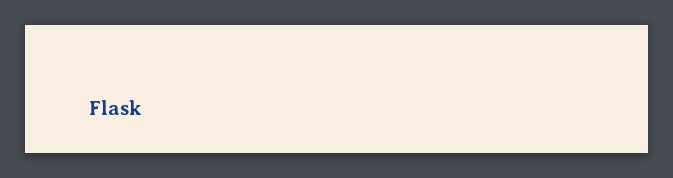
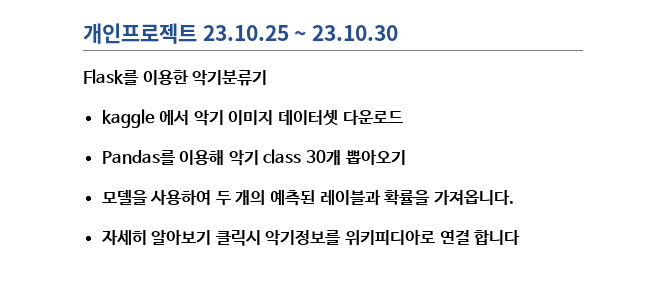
[89,100,142,115] Flask -> [83,23,399,44] [83,69,268,86] [101,109,403,128] [101,149,406,166] [101,190,514,206] [100,230,521,246] 개인프로젝트 23.10.25 ~ 23.10.30 // Flask를 이용한 악기분류기 // kaggle 에서 악기 이미지 데이터셋 다운로드 // Pandas를 이용해 악기 class 30개 뽑아오기 // 모델을 사용하여 두 개의 예측된 레이블과 확률을 가져옵니다. // 자세히 알아보기 클릭시 악기정보를 위키피디아로 연결 합니다

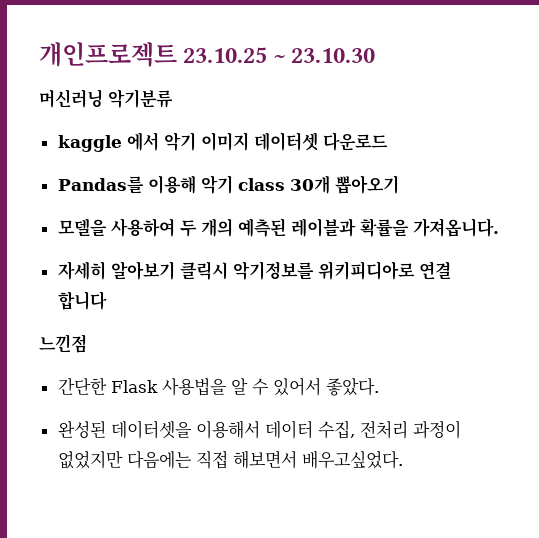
[83,69,268,86] Flask를 이용한 악기분류기 -> [39,89,173,108] 머신러닝 악기분류
(521, 237) none -> [39,334,87,353] [57,377,379,396] [57,420,461,439] [57,450,403,469] // 느낀점 // 간단한 Flask 사용법을 알 수 있어서 좋았다. // 완성된 데이터셋을 이용해서 데이터 수집, 전처리 과정이 없었지만 다음에는 직접 해보면서 배우고싶었다.

